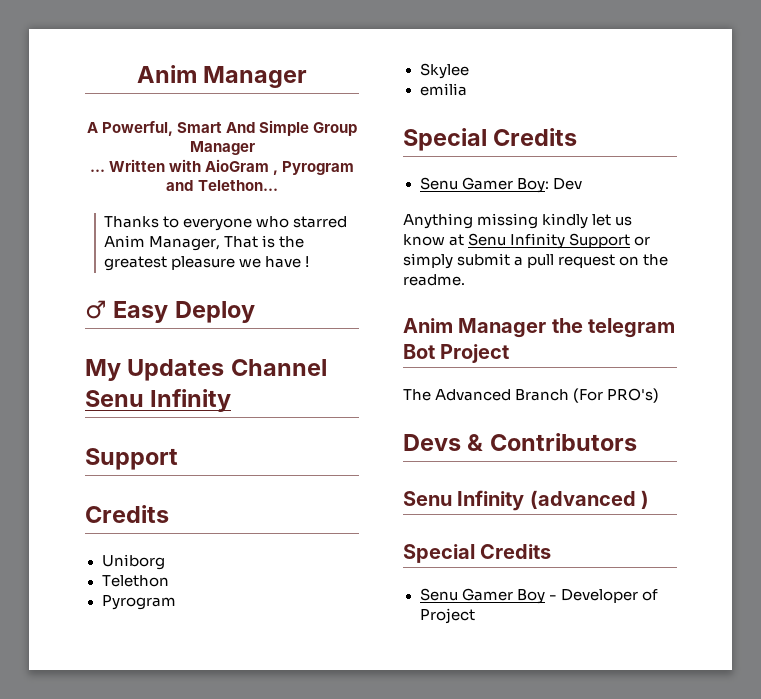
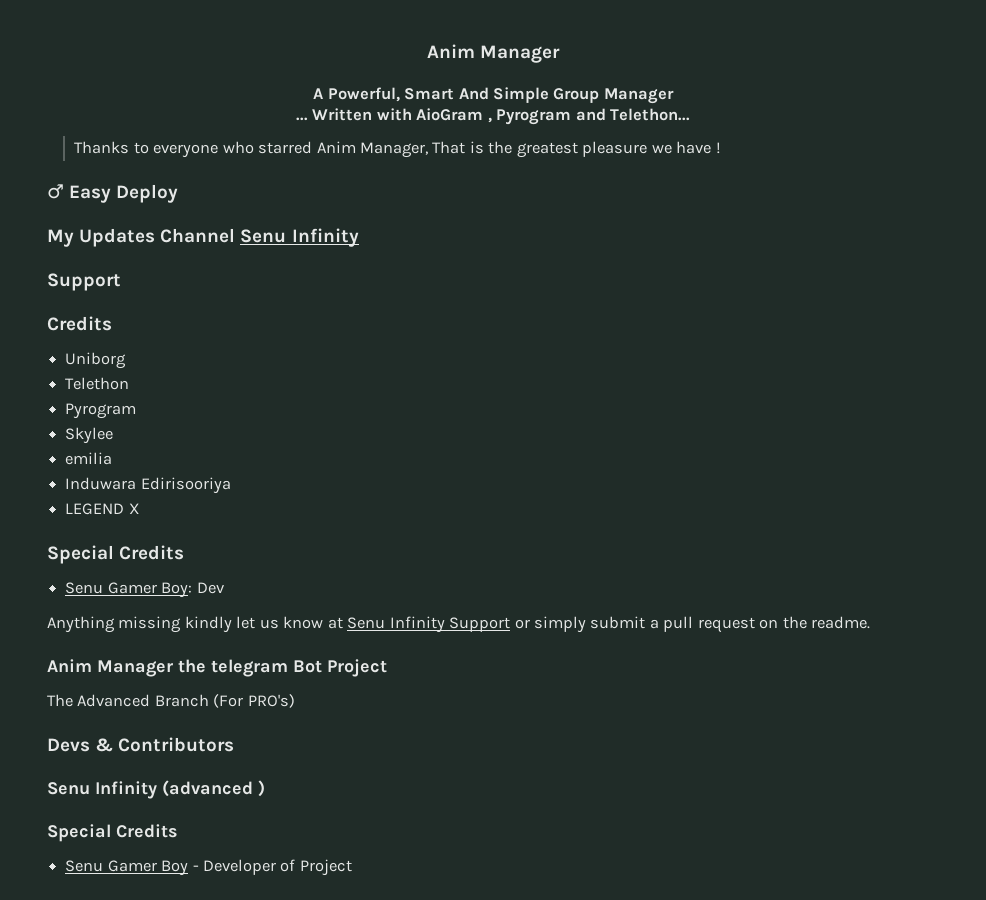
(467, 89) none -> [65,477,231,494] [65,503,140,515] // Induwara Edirisooriya // LEGEND X

